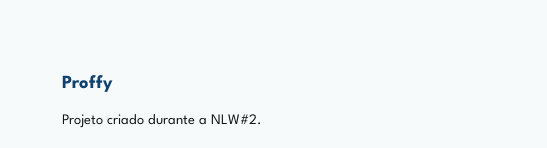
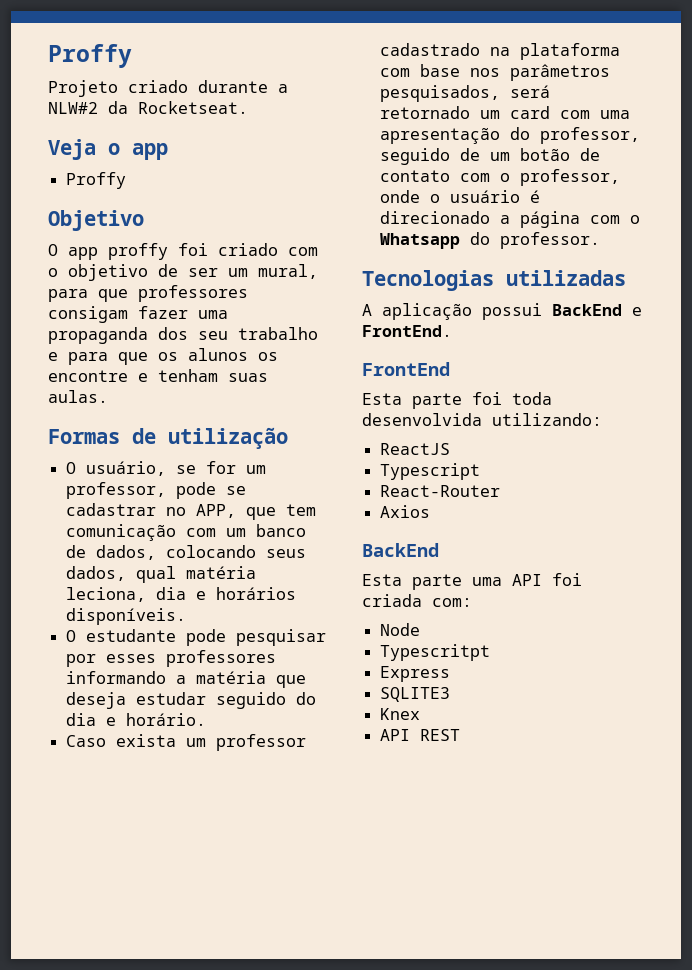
[211,114,262,125] NLW#2. -> [48,101,248,114] [48,139,168,160] [66,172,127,189] [48,210,144,231] [48,243,318,260] [48,264,318,281] [48,285,248,302] [48,306,228,323] [48,327,318,344] [48,348,278,365] [48,369,268,382] [48,390,108,403] [48,427,288,449] [66,461,267,476] [66,482,247,499] [66,503,317,520] [66,524,307,541] [66,545,307,560] [66,566,257,583] [66,587,297,602] [66,608,187,625] [66,629,327,646] [66,650,277,667] [66,671,307,688] [66,692,317,709] [66,713,207,726] [66,734,307,751] [380,43,621,60] [380,64,611,81] [380,85,551,102] [380,106,631,119] [380,127,641,144] [380,148,601,165] [380,169,621,186] [380,190,541,203] [380,211,641,228] [380,232,601,249] [362,270,626,291] [362,303,642,320] [362,325,452,337] [362,362,450,376] [362,392,552,409] [362,413,602,426] [380,443,451,455] [380,463,481,480] [380,485,501,497] [380,505,431,518] [362,543,439,557] [362,573,582,590] [362,594,472,607] [380,623,421,636] [380,644,491,661] [380,666,451,682] [380,687,451,702] [380,708,421,720] [380,729,461,741] NLW#2 da Rocketseat. // Veja o app // Proffy // Objetivo // O app proffy foi criado com o objetivo de ser um mural, para que professores consigam fazer uma propaganda dos seu trabalho e para que os alunos os encontre e tenham suas aulas. // Formas de utilização // O usuário, se for um professor, pode se cadastrar no APP, que tem comunicação com um banco de dados, colocando seus dados, qual matéria leciona, dia e horários disponíveis. // O estudante pode pesquisar por esses professores informando a matéria que deseja estudar seguido do dia e horário. // Caso exista um professor cadastrado na plataforma com base nos parâmetros pesquisados, será retornado um card com uma apresentação do professor, seguido de um botão de contato com o professor, onde o usuário é direcionado a página com o Whatsapp do professor. // Tecnologias utilizadas // A aplicação possui BackEnd e FrontEnd. // FrontEnd // Esta parte foi toda desenvolvida utilizando: // ReactJS // Typescript // React-Router // Axios // BackEnd // Esta parte uma API foi criada com: // Node // Typescritpt // Express // SQLITE3 // Knex // API REST

